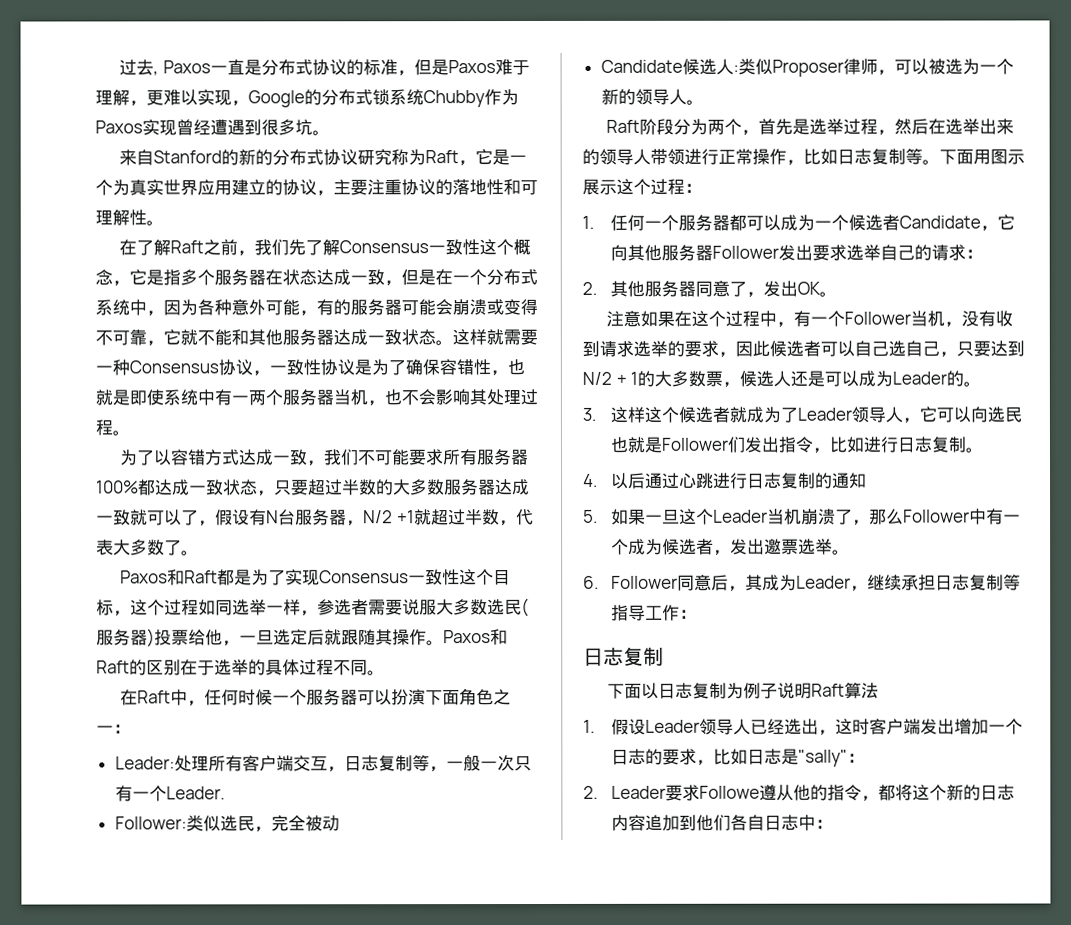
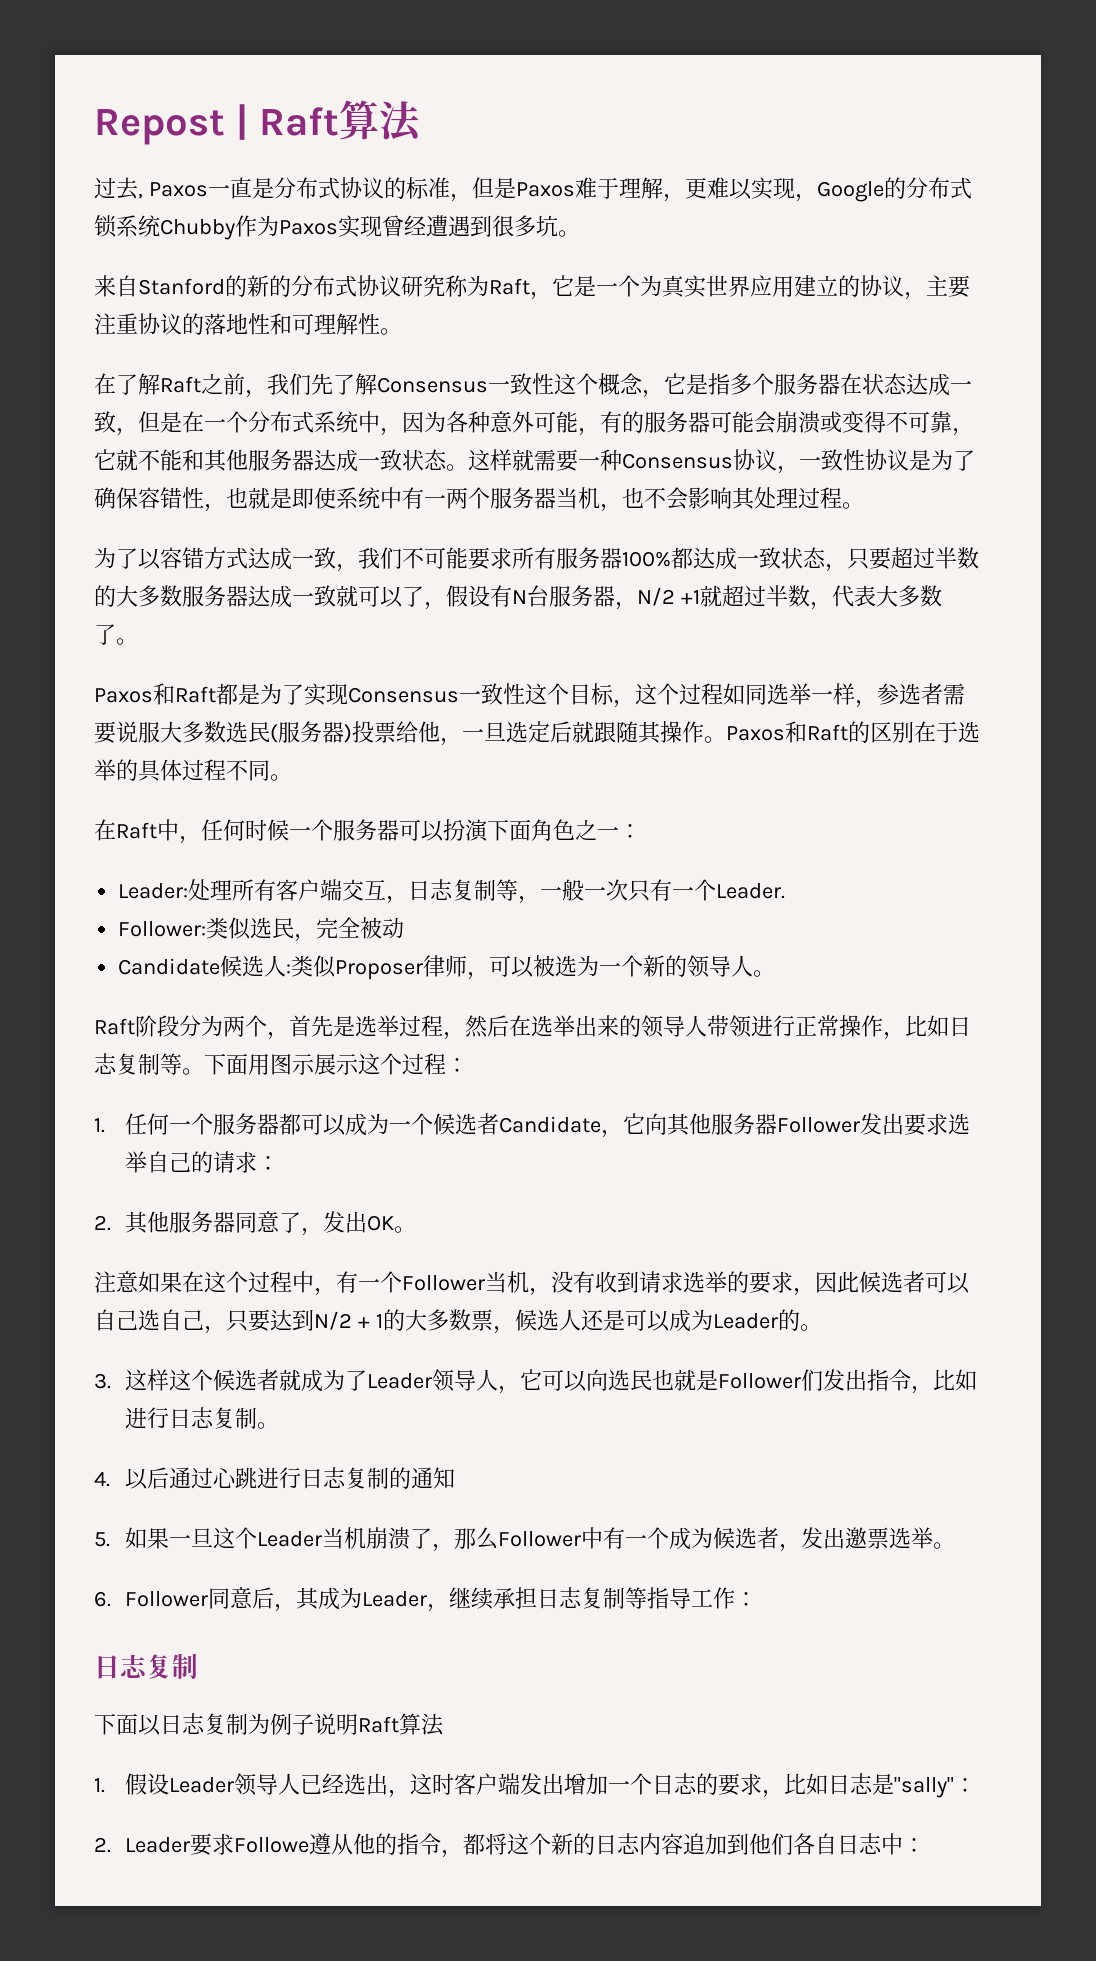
(119, 67) none -> [94,100,423,145] Repost | Raft算法 //

